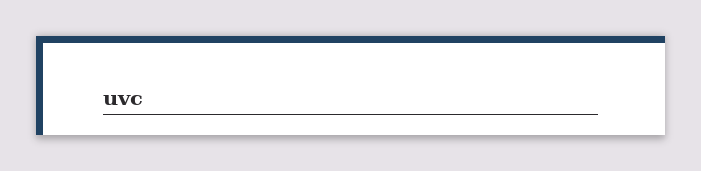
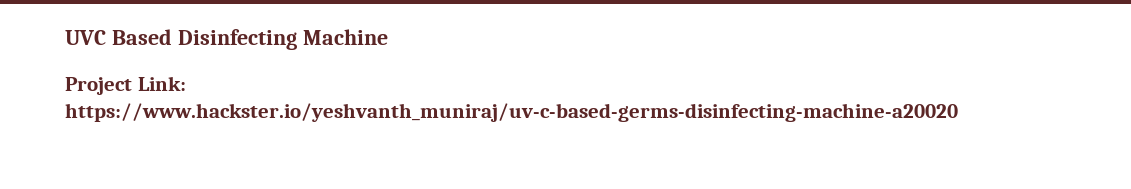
[103,95,143,105] uvc -> [65,29,388,50] [65,76,186,95] [65,103,958,122] UVC Based Disinfecting Machine // Project Link: https://www.hackster.io/yeshvanth_muniraj/uv-c-based-germs-disinfecting-machine-a20020

